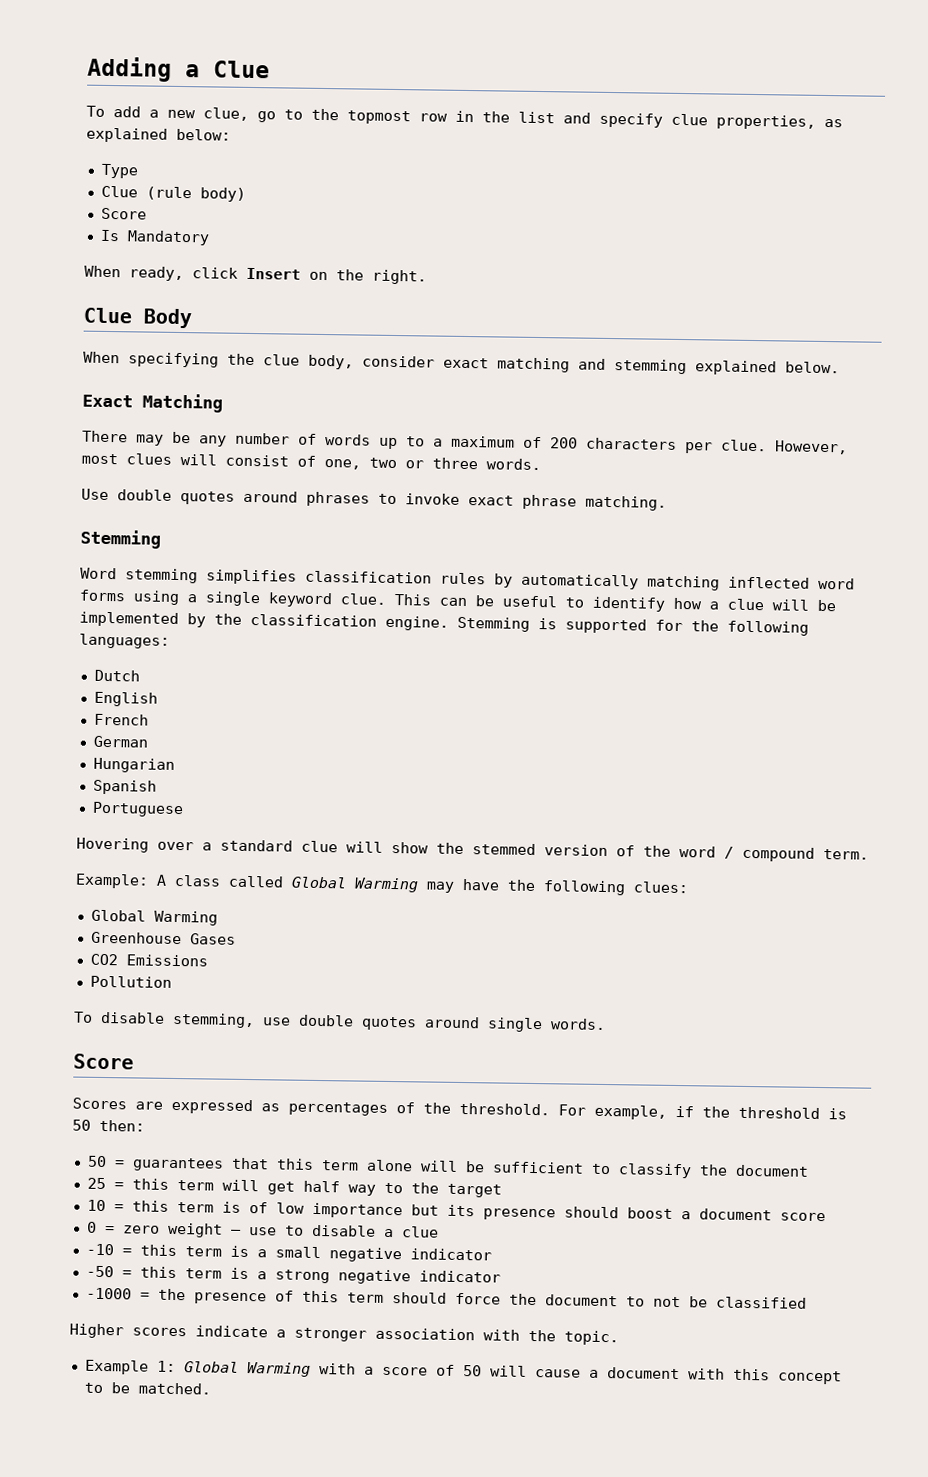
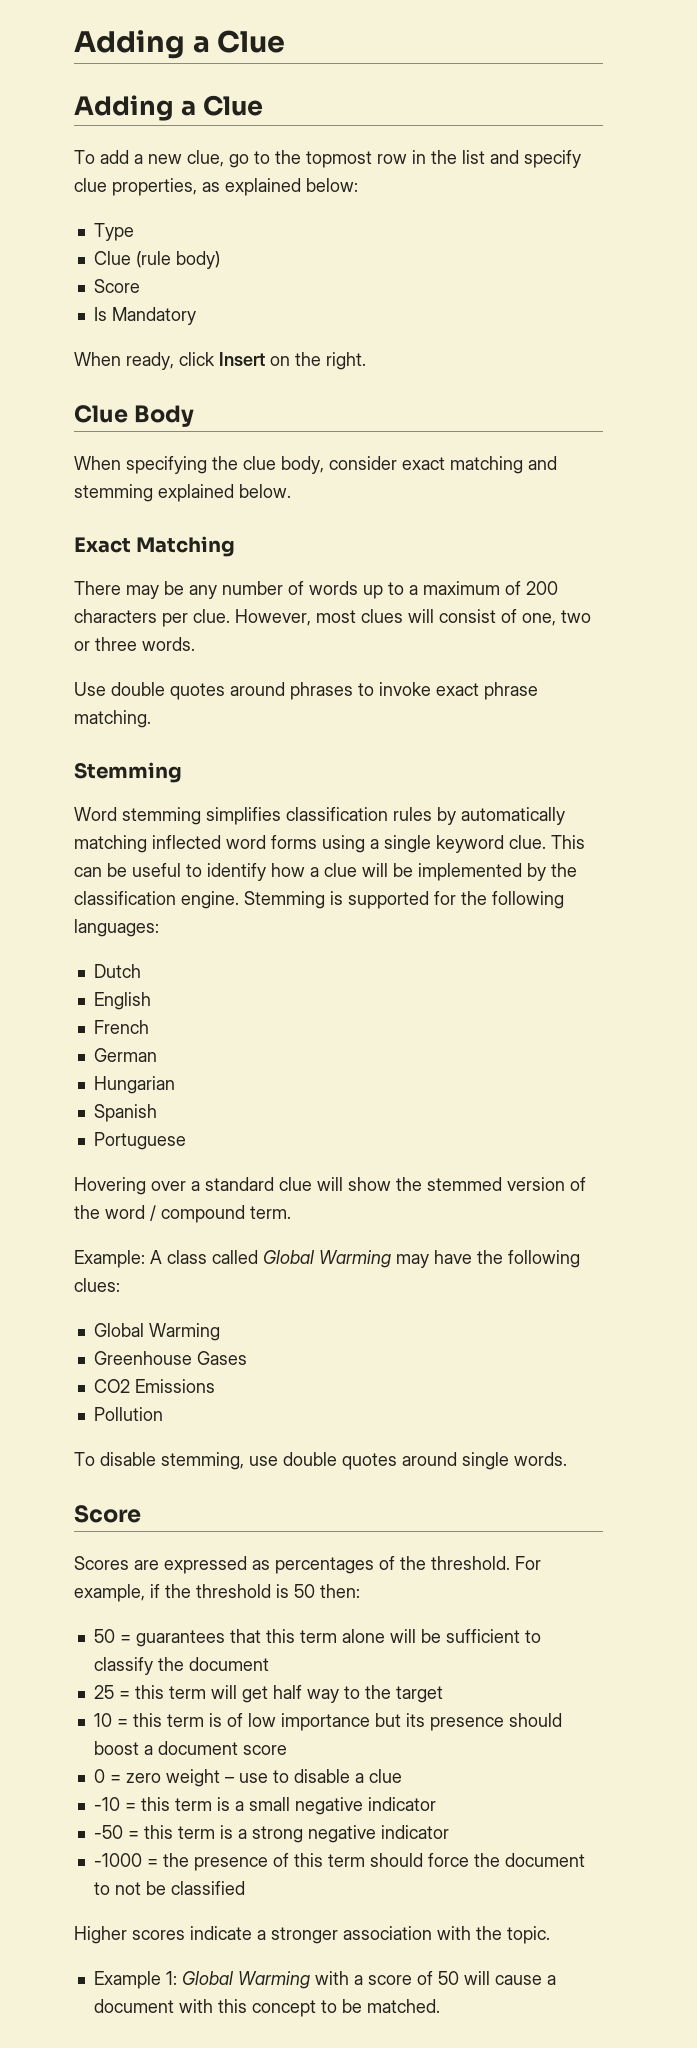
[87,56,270,82] Adding a Clue -> [74,30,286,59] [74,95,263,121] Adding a Clue // Adding a Clue

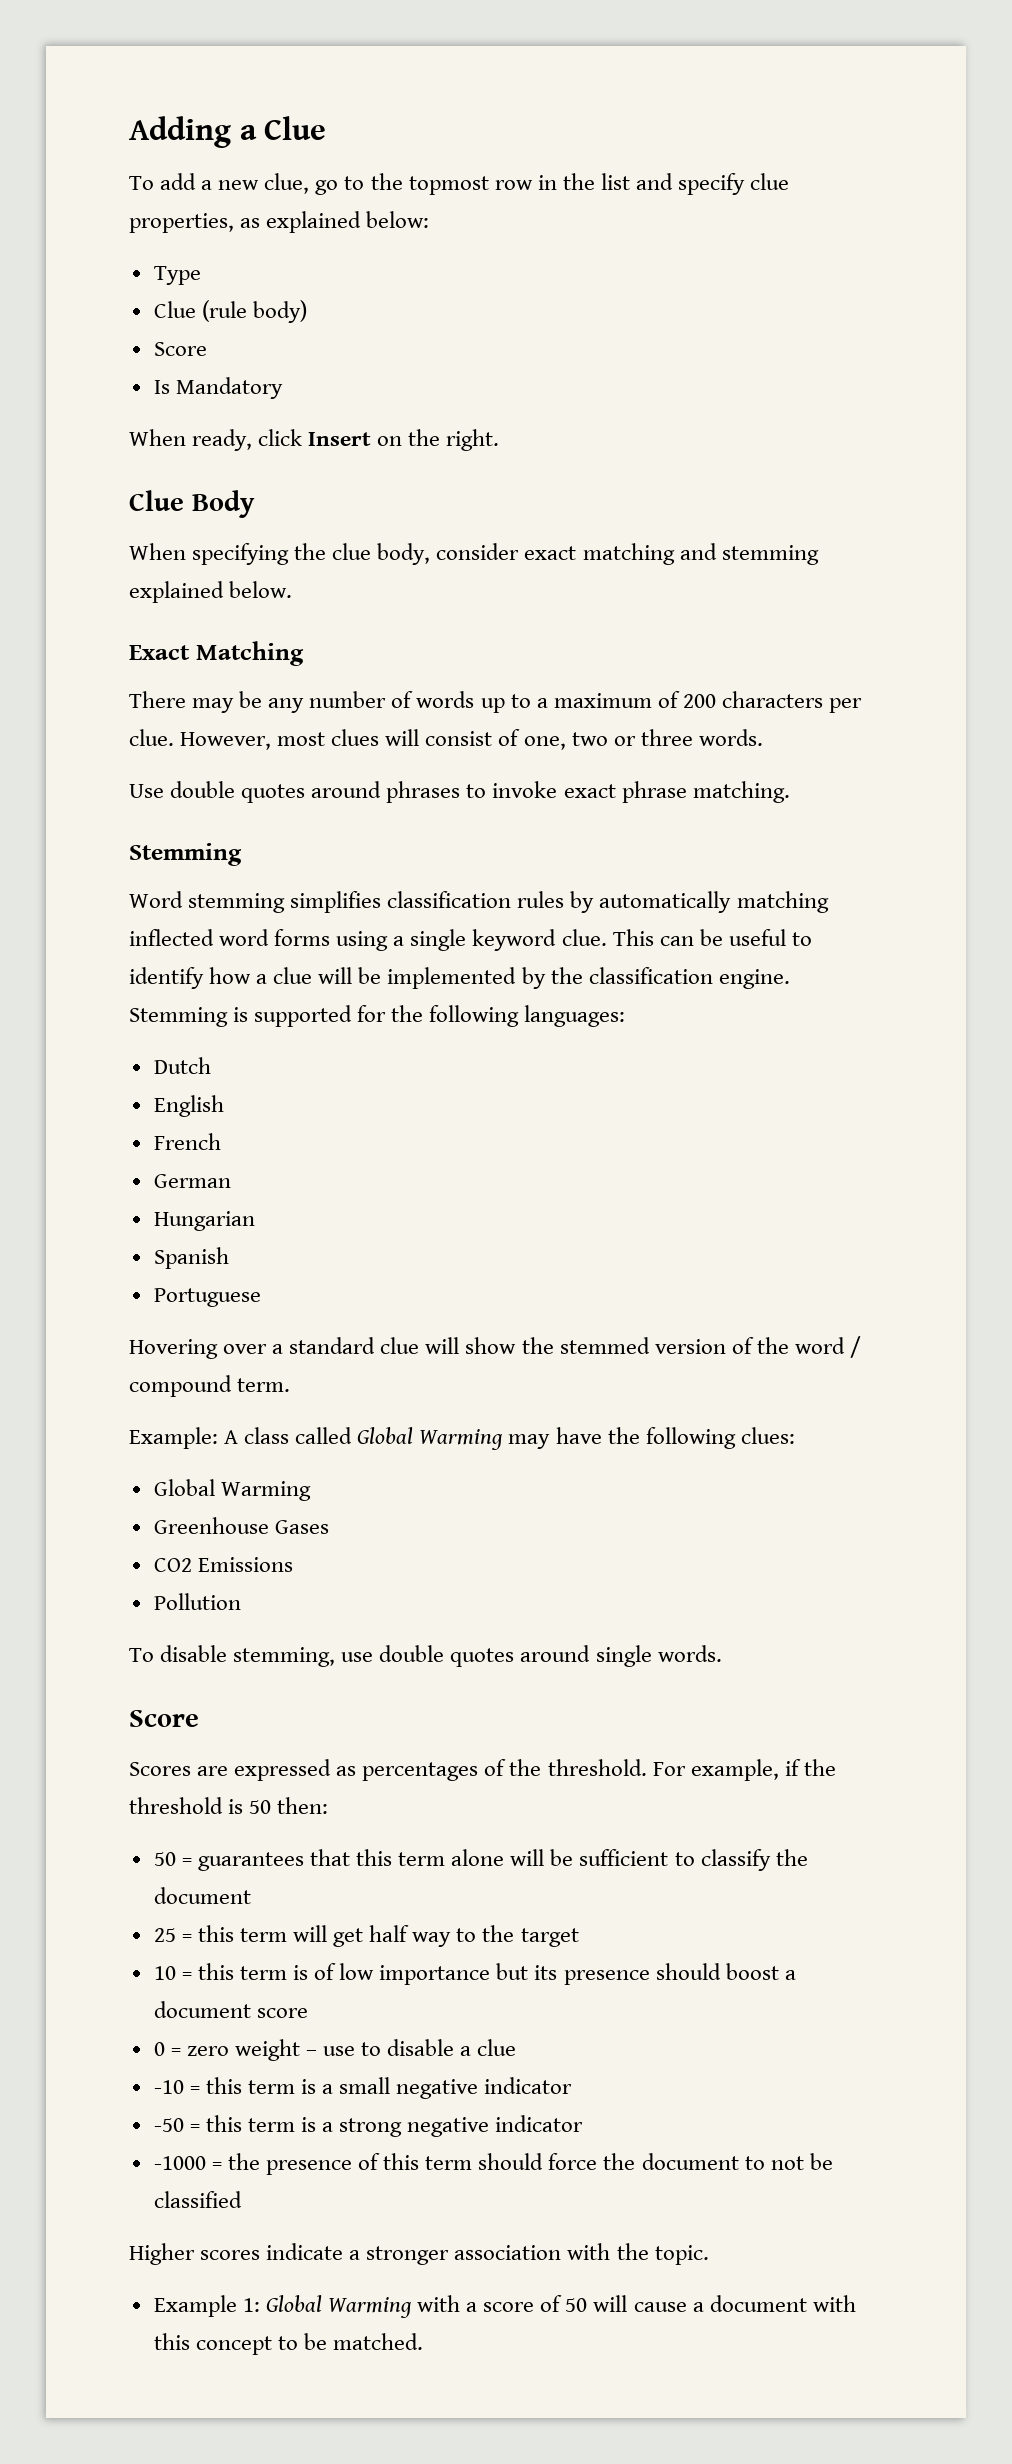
[74,30,286,59] [74,95,263,121] Adding a Clue // Adding a Clue -> [129,116,327,148] Adding a Clue

